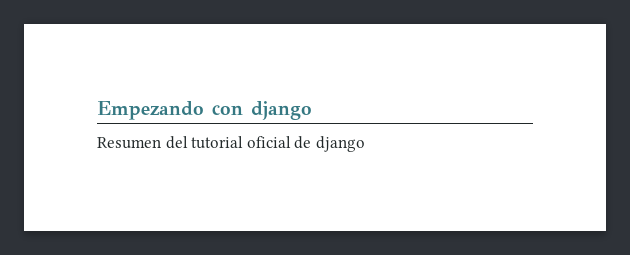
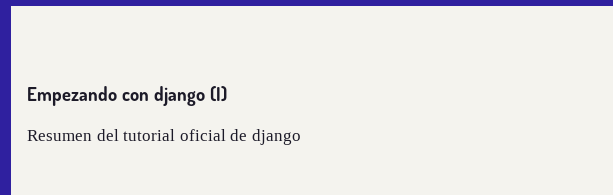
(312, 110) none -> [209,86,227,102] (I)

